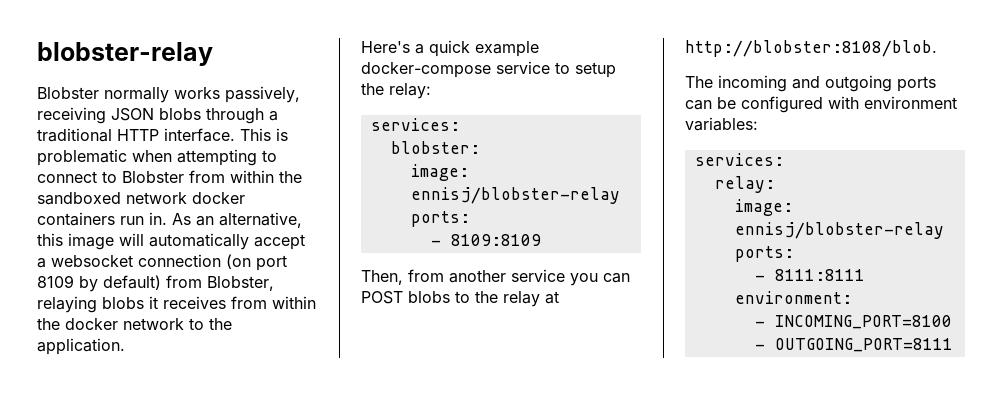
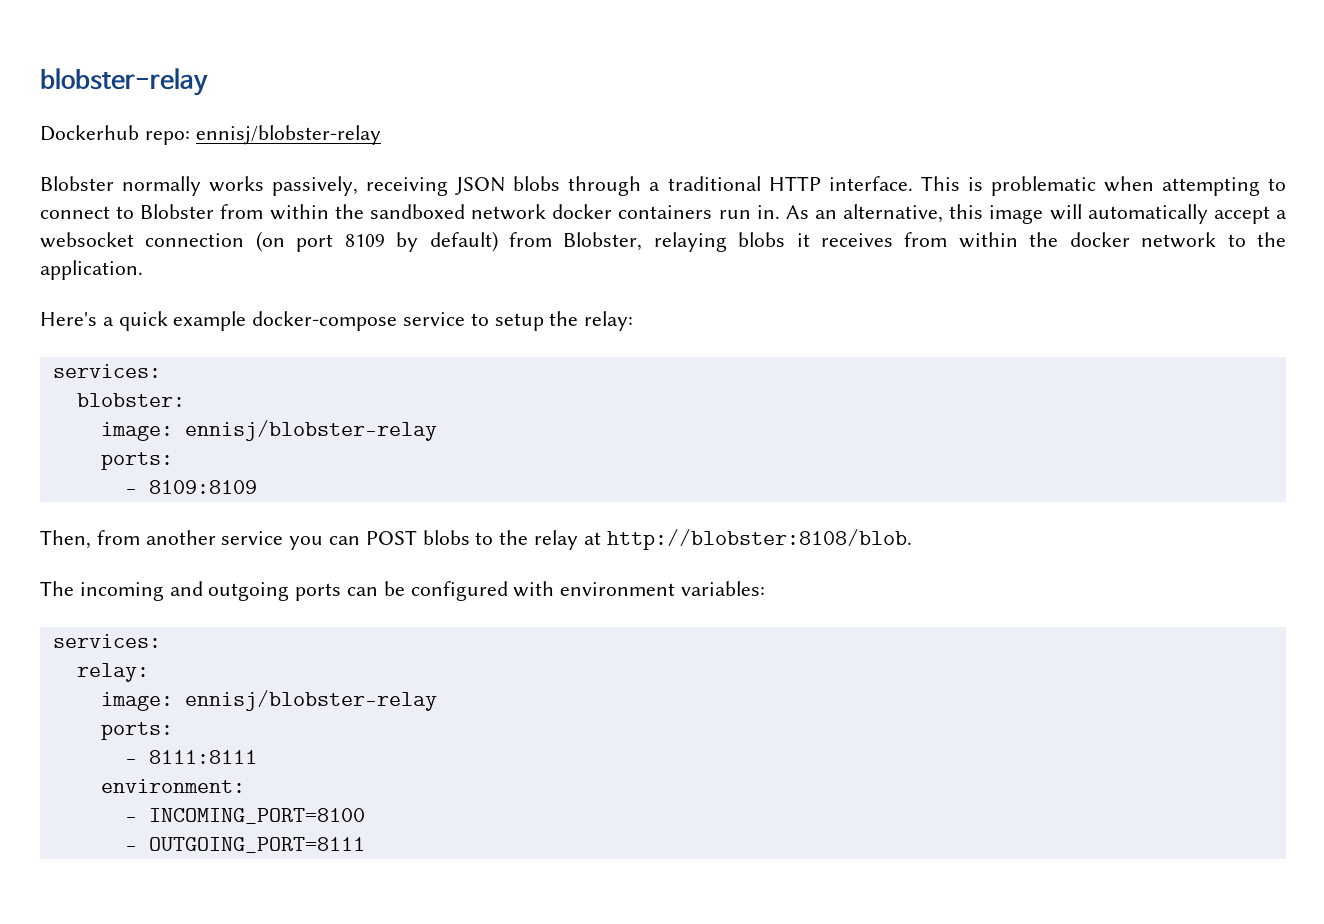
(213, 54) none -> [40,125,381,145] // Dockerhub repo: ennisj/blobster-relay

